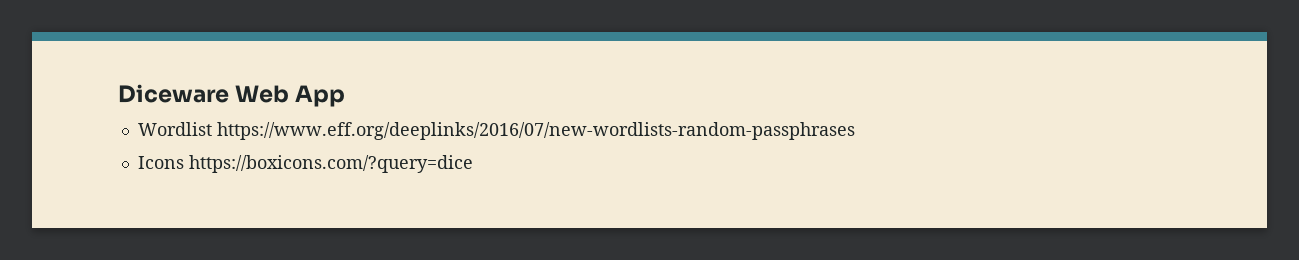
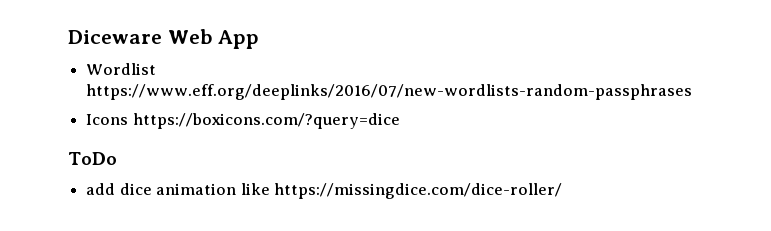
(473, 164) none -> [68,152,117,165] [86,183,562,199] // ToDo // add dice animation like https://missingdice.com/dice-roller/

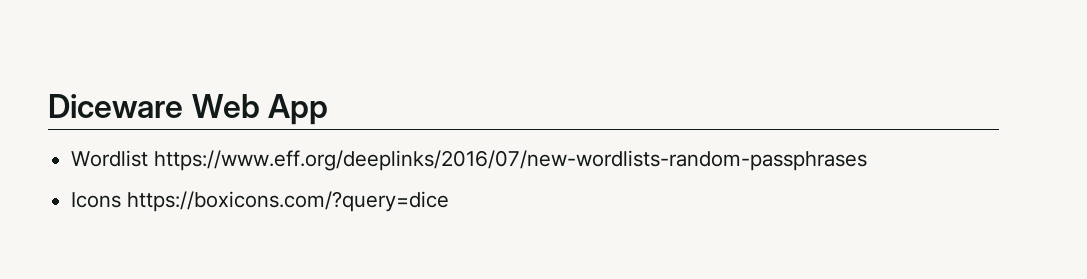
[68,152,117,165] [86,183,562,199] // ToDo // add dice animation like https://missingdice.com/dice-roller/ -> (449, 201) none

